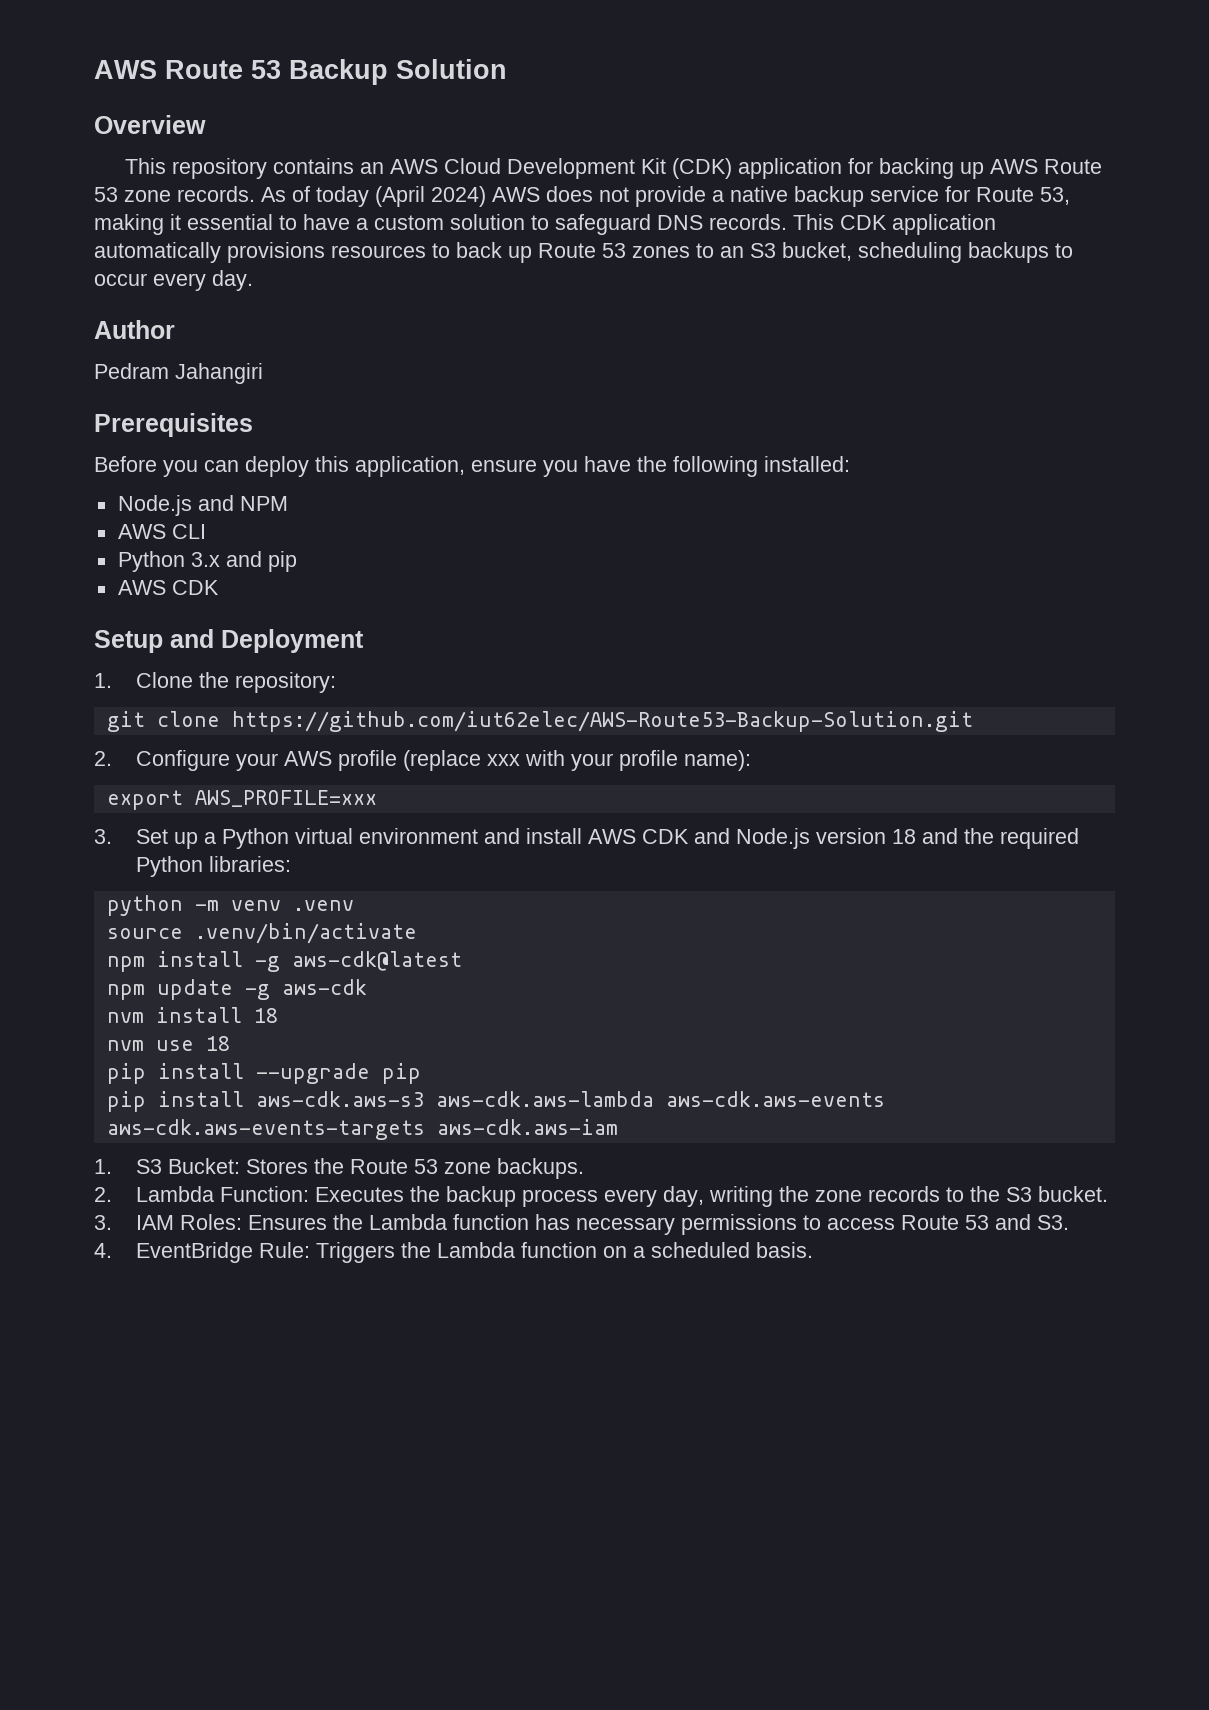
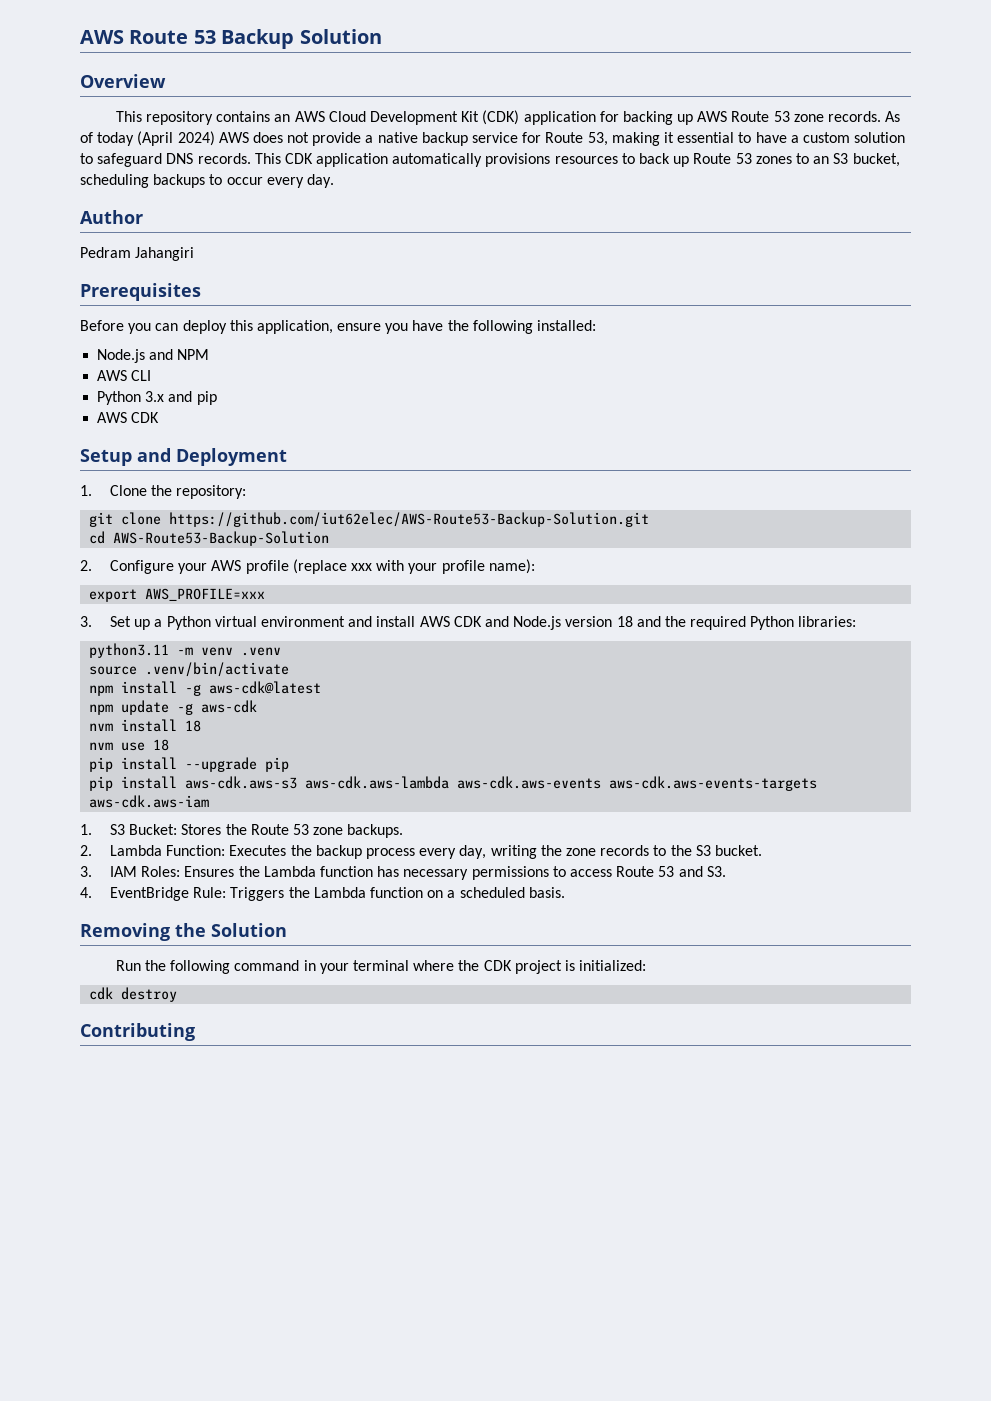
(973, 721) none -> [89,531,330,546] // cd AWS-Route53-Backup-Solution
[106,895,183,916] python -> [89,643,170,658] python3.11
(813, 1250) none -> [80,923,287,941] [115,960,647,974] [89,987,178,1002] [80,1023,195,1041] // Removing the Solution // Run the following command in your terminal where the CDK project is initialized: // cdk destroy // Contributing

